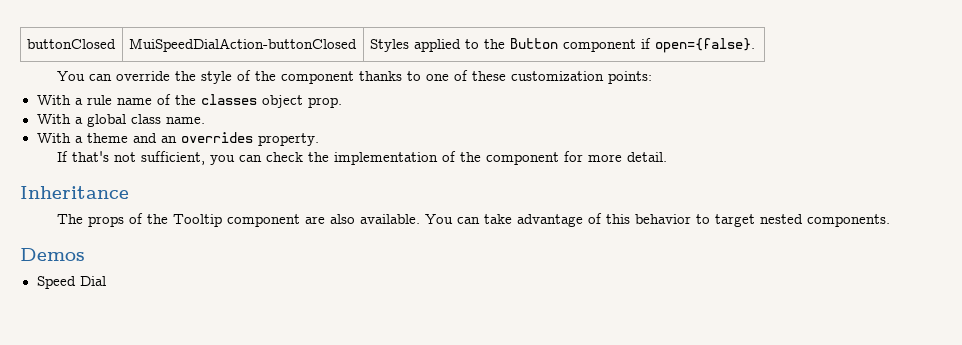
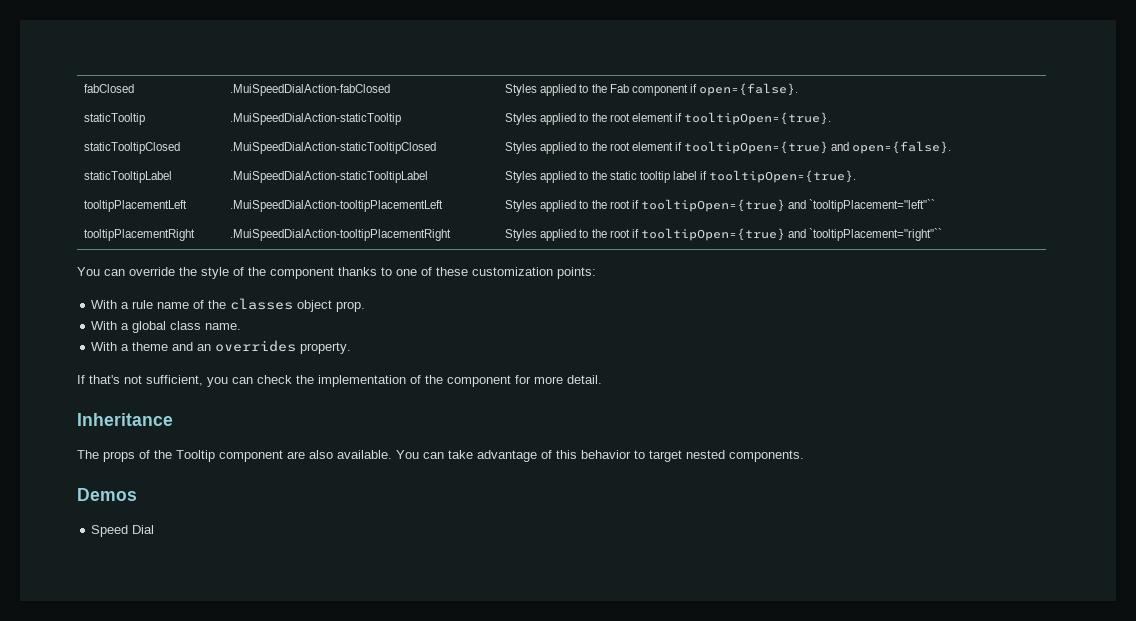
[26,39,116,49] [128,38,357,52] [369,38,558,52] buttonClosed | MuiSpeedDialAction-buttonClosed | Styles applied to the Button -> [84,84,135,93] [230,84,391,96] [505,84,629,96] fabClosed | .MuiSpeedDialAction-fabClosed | Styles applied to the Fab
(755, 45) none -> [84,113,146,125] [230,113,402,125] [505,112,831,125] [84,142,181,154] [230,142,437,154] [505,141,952,154] [84,171,173,183] [230,171,429,183] [505,170,857,183] [84,200,188,212] [230,200,444,212] [505,199,936,212] [84,229,196,241] [230,229,452,241] [505,228,943,241] // staticTooltip | .MuiSpeedDialAction-staticTooltip | Styles applied to the root element if tooltipOpen={true}. // staticTooltipClosed | .MuiSpeedDialAction-staticTooltipClosed | Styles applied to the root element if tooltipOpen={true} and open={false}. // staticTooltipLabel | .MuiSpeedDialAction-staticTooltipLabel | Styles applied to the static tooltip label if tooltipOpen={true}. // tooltipPlacementLeft | .MuiSpeedDialAction-tooltipPlacementLeft | Styles applied to the root if tooltipOpen={true} and `tooltipPlacement="left"`` // tooltipPlacementRight | .MuiSpeedDialAction-tooltipPlacementRight | Styles applied to the root if tooltipOpen={true} and `tooltipPlacement="right"``

